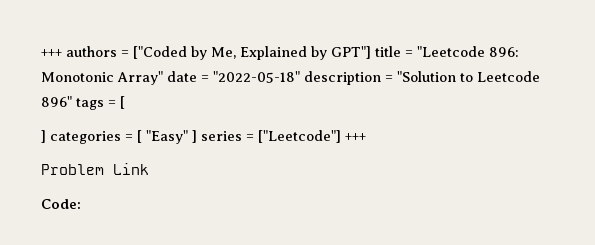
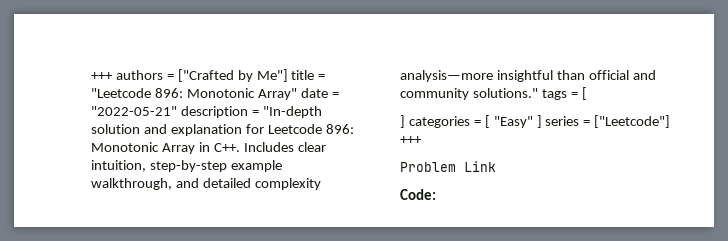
[133,46,371,60] ["Coded by Me, Explained by GPT"] -> [177,69,288,82] ["Crafted by Me"]
[213,71,300,83] "2022-05-18" -> [91,106,177,116] "2022-05-21"
[397,71,540,82] [41,96,72,107] "Solution to Leetcode 896" -> [262,106,322,118] [91,124,354,136] [91,142,326,154] [91,160,282,172] [91,178,321,190] [400,70,656,82] [400,88,538,100] "In-depth solution and explanation for Leetcode 896: Monotonic Array in C++. Includes clear intuition, step-by-step example walkthrough, and detailed complexity analysis—more insightful than official and community solutions."

